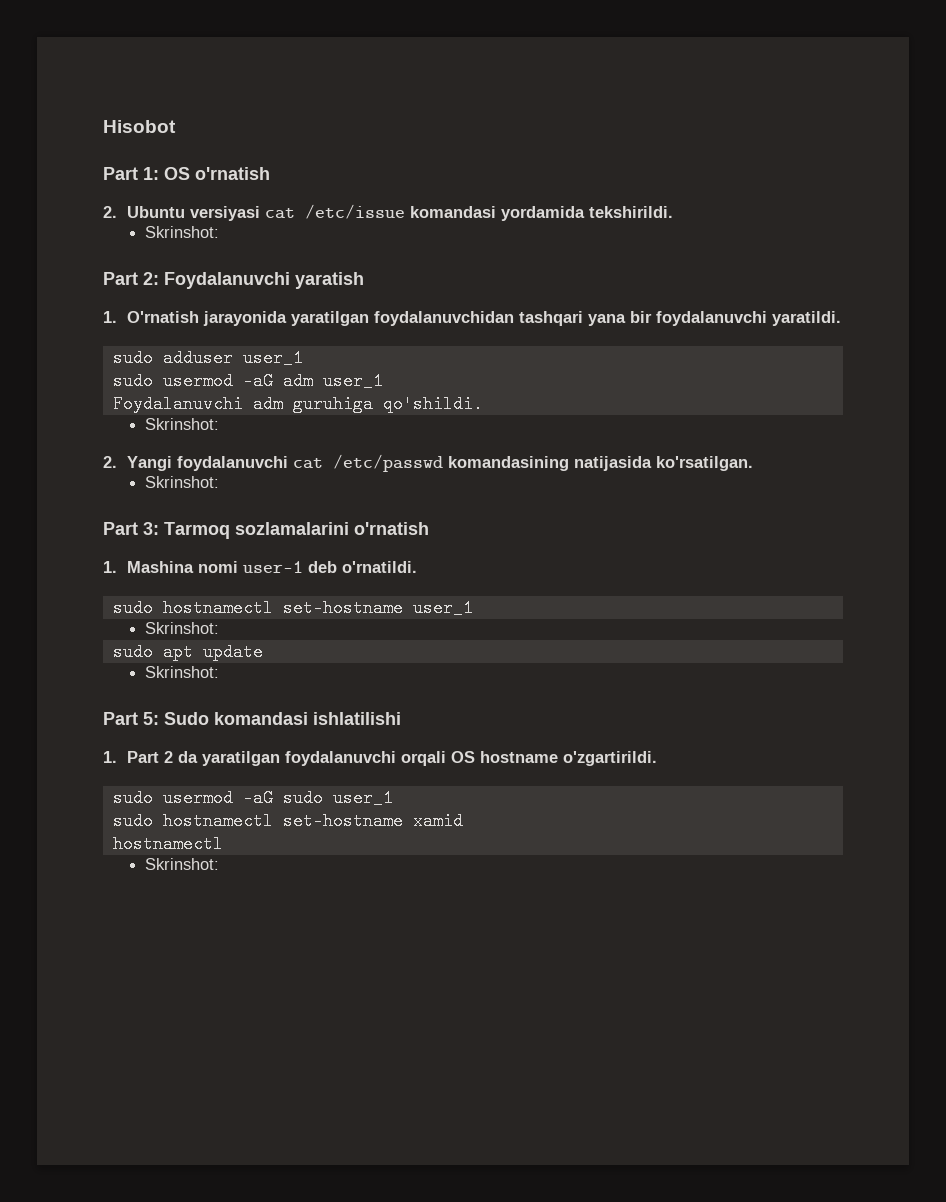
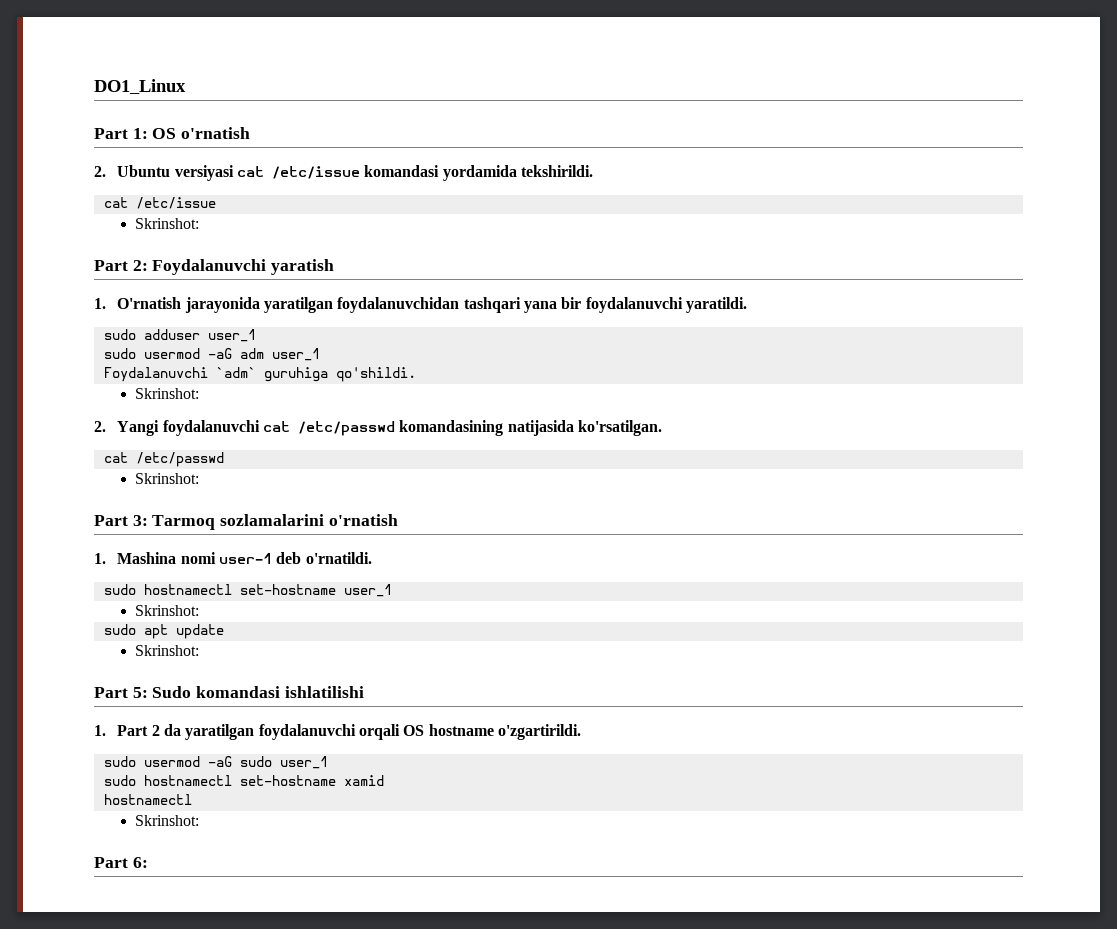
[103,120,176,133] Hisobot -> [94,79,186,94] DO1_Linux
(674, 212) none -> [103,197,216,209] // cat /etc/issue
[252,395,283,413] adm -> [215,367,256,378] `adm`
(754, 463) none -> [103,452,224,467] // cat /etc/passwd
(220, 864) none -> [94,857,148,868] // Part 6:

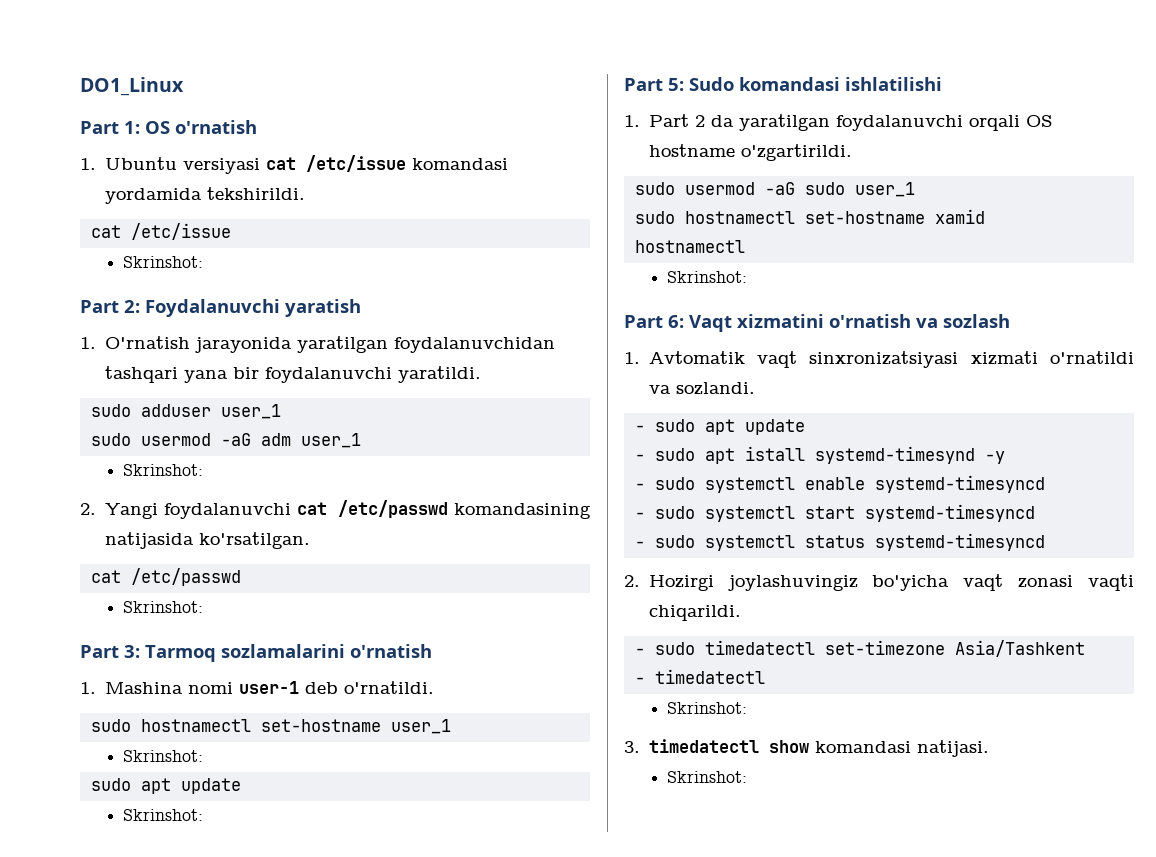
[94,166,106,177] 2. -> [80,158,96,170] 1.
[103,367,416,382] // Foydalanuvchi `adm` guruhiga qo'shildi. -> (361, 440) none
(148, 862) none -> [689,314,1010,332] [624,351,1134,368] [648,382,755,396] [634,419,805,435] [634,446,1005,464] [634,475,1045,493] [634,504,1035,522] [634,533,1045,551] [624,574,1134,591] [648,605,741,621] [634,640,1085,657] [634,669,765,684] [667,702,748,714] [624,739,989,757] [667,771,748,783] Vaqt xizmatini o'rnatish va sozlash // 1. Avtomatik vaqt sinxronizatsiyasi xizmati o'rnatildi va sozlandi. // - sudo apt update // - sudo apt istall systemd-timesynd -y // - sudo systemctl enable systemd-timesyncd // - sudo systemctl start systemd-timesyncd // - sudo systemctl status systemd-timesyncd // 2. Hozirgi joylashuvingiz bo'yicha vaqt zonasi vaqti chiqarildi. // - sudo timedatectl set-timezone Asia/Tashkent // - timedatectl // Skrinshot: // 3. timedatectl show komandasi natijasi. // Skrinshot:

